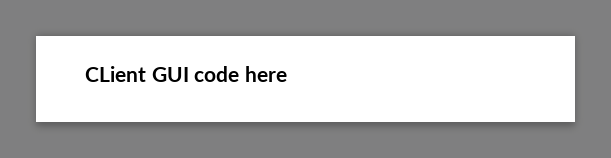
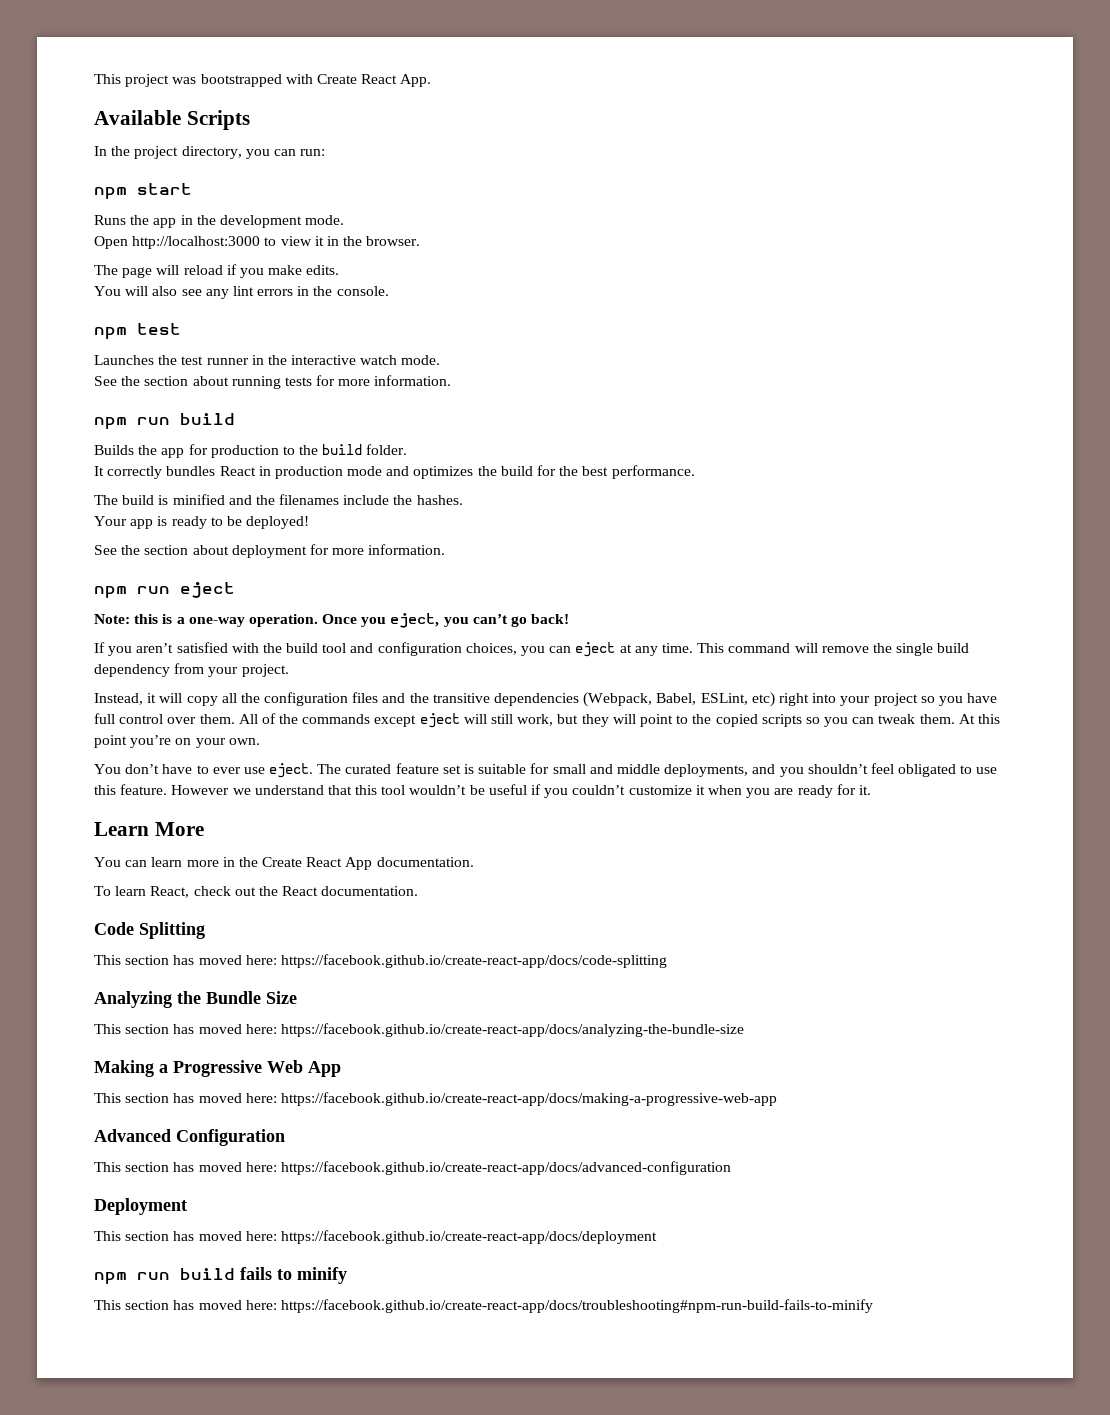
[85,66,287,82] CLient GUI code here -> [94,74,432,87] [94,110,250,130] [94,146,326,159] [94,183,192,199] [94,215,345,228] [94,236,421,249] [94,264,340,278] [94,286,389,299] [94,323,181,339] [94,355,441,365] [94,375,452,389] [94,413,235,429] [94,444,408,458] [94,465,695,479] [94,494,463,505] [94,516,310,529] [94,544,446,558] [94,582,235,598] [94,613,570,628] [94,642,970,657] [94,663,289,677] [94,692,998,707] [94,713,1000,728] [94,735,260,748] [94,763,998,778] [94,784,871,798] [94,822,204,836] [94,857,474,870] [94,886,419,898] [94,922,205,939] [94,954,667,968] [94,991,297,1008] [94,1023,744,1037] [94,1060,341,1077] [94,1092,777,1106] [94,1129,285,1146] [94,1161,731,1175] [94,1198,187,1215] [94,1230,657,1244] [94,1267,347,1284] [94,1299,873,1313] This project was bootstrapped with Create React App. // Available Scripts // In the project directory, you can run: // npm start // Runs the app in the development mode. // Open http://localhost:3000 to view it in the browser. // The page will reload if you make edits. // You will also see any lint errors in the console. // npm test // Launches the test runner in the interactive watch mode. // See the section about running tests for more information. // npm run build // Builds the app for production to the build folder. // It correctly bundles React in production mode and optimizes the build for the best performance. // The build is minified and the filenames include the hashes. // Your app is ready to be deployed! // See the section about deployment for more information. // npm run eject // Note: this is a one-way operation. Once you eject, you can’t go back! // If you aren’t satisfied with the build tool and configuration choices, you can eject at any time. This command will remove the single build dependency from your project. // Instead, it will copy all the configuration files and the transitive dependencies (Webpack, Babel, ESLint, etc) right into your project so you have full control over them. All of the commands except eject will still work, but they will point to the copied scripts so you can tweak them. At this point you’re on your own. // You don’t have to ever use eject. The curated feature set is suitable for small and middle deployments, and you shouldn’t feel obligated to use this feature. However we understand that this tool wouldn’t be useful if you couldn’t customize it when you are ready for it. // Learn More // You can learn more in the Create React App documentation. // To learn React, check out the React documentation. // Code Splitting // This section has moved here: https://facebook.github.io/create-react-app/docs/code-splitting // Analyzing the Bundle Size // This section has moved here: https://facebook.github.io/create-react-app/docs/analyzing-the-bundle-size // Making a Progressive Web App // This section has moved here: https://facebook.github.io/create-react-app/docs/making-a-progressive-web-app // Advanced Configuration // This section has moved here: https://facebook.github.io/create-react-app/docs/advanced-configuration // Deployment // This section has moved here: https://facebook.github.io/create-react-app/docs/deployment // npm run build fails to minify // This section has moved here: https://facebook.github.io/create-react-app/docs/troubleshooting#npm-run-build-fails-to-minify

